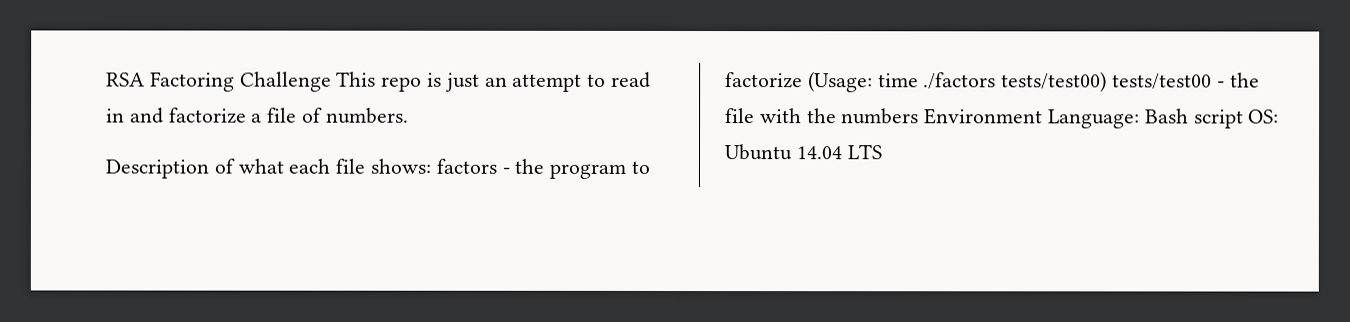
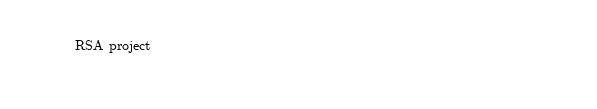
[149,71,652,92] [106,107,409,124] [105,158,652,179] [725,71,1260,93] [725,108,1280,129] [725,144,883,161] Factoring Challenge This repo is just an attempt to read in and factorize a file of numbers. // Description of what each file shows: factors - the program to factorize (Usage: time ./factors tests/test00) tests/test00 - the file with the numbers Environment Language: Bash script OS: Ubuntu 14.04 LTS -> [109,41,150,53] project

